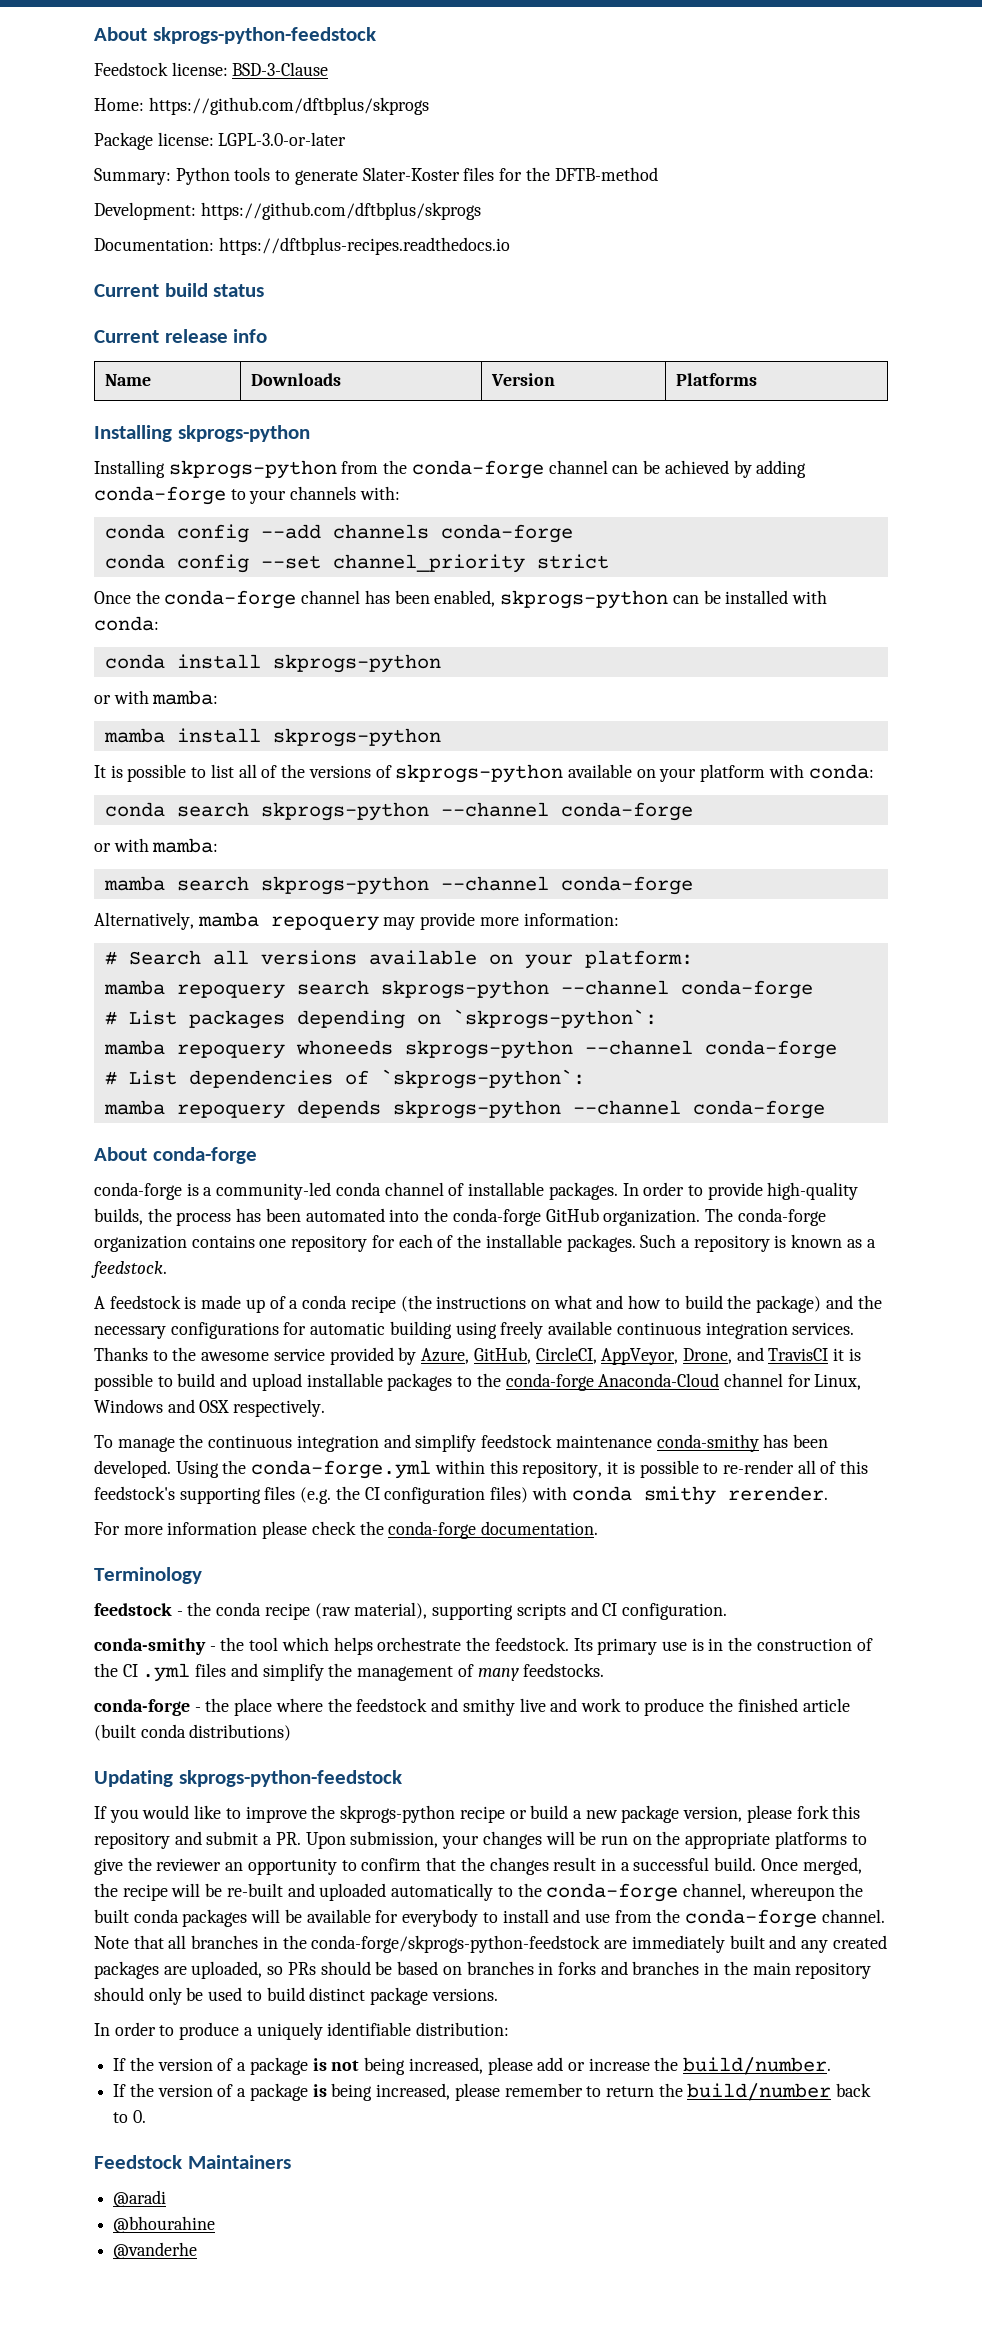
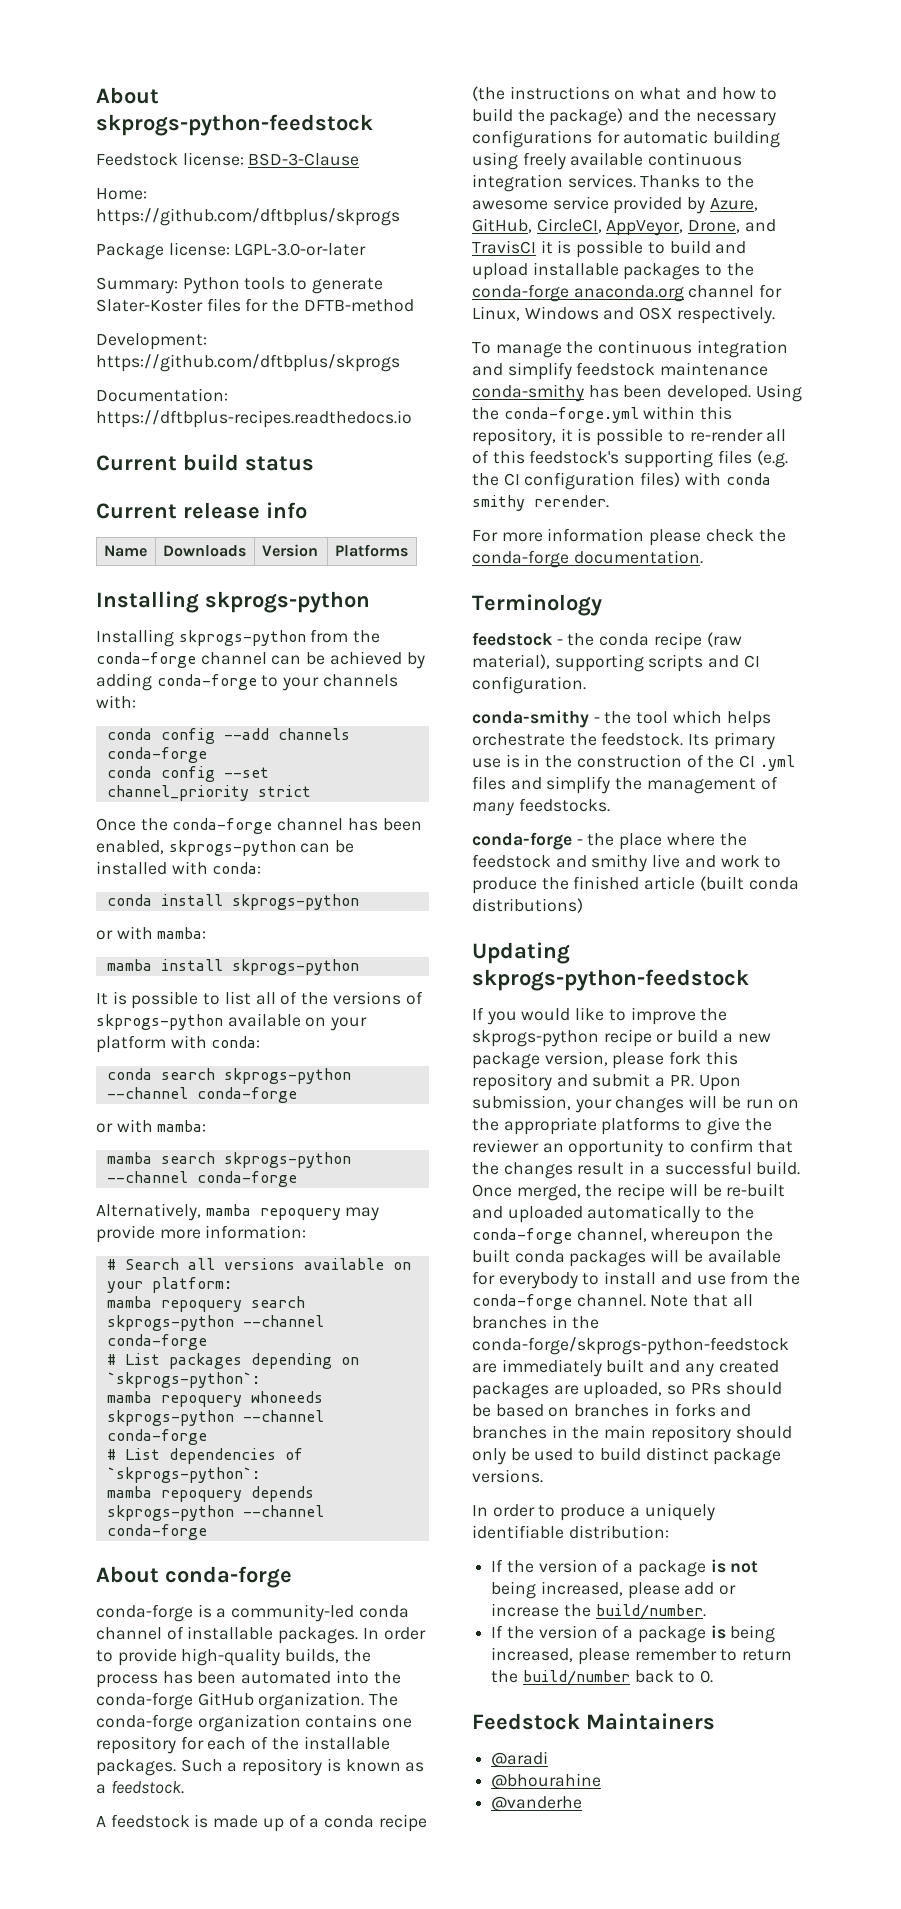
[598,1373,720,1387] Anaconda-Cloud -> [573,285,684,302] anaconda.org

